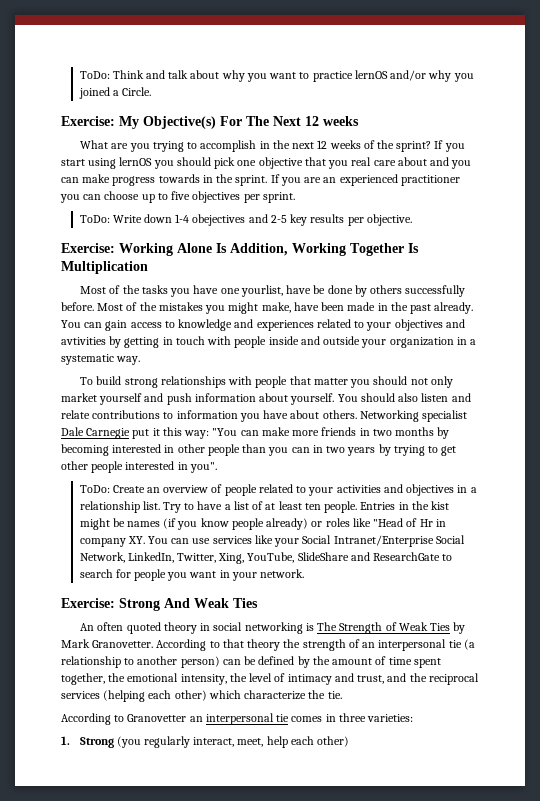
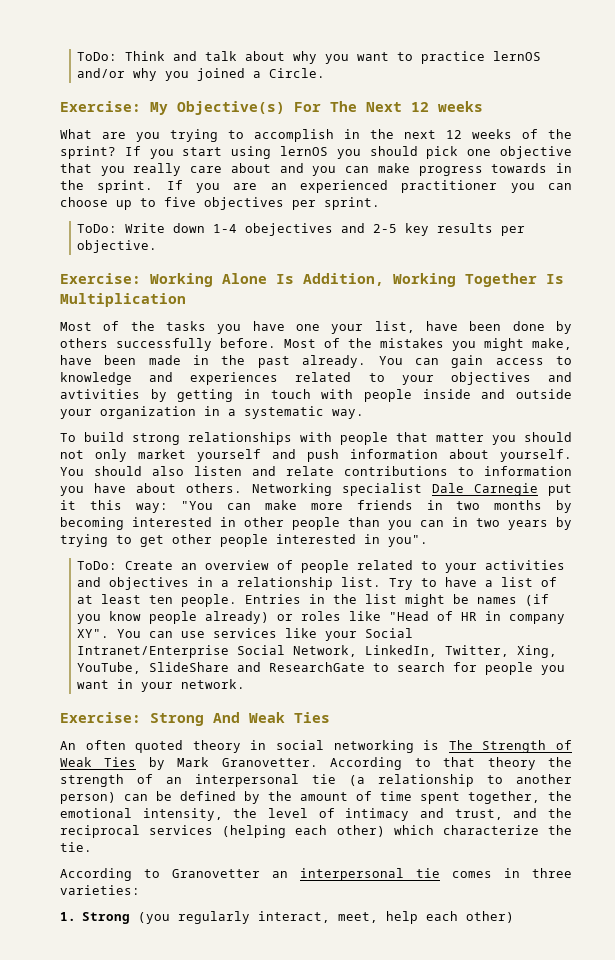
[351,157,372,166] real -> [133,163,182,176] really
[240,285,326,297] yourlist, have be -> [331,321,502,334] your list, have been
[431,501,450,510] kist -> [365,594,398,604] list
[419,519,433,527] Hr -> [461,612,478,621] HR
[127,536,145,544] XY. -> [77,629,110,638] XY".

